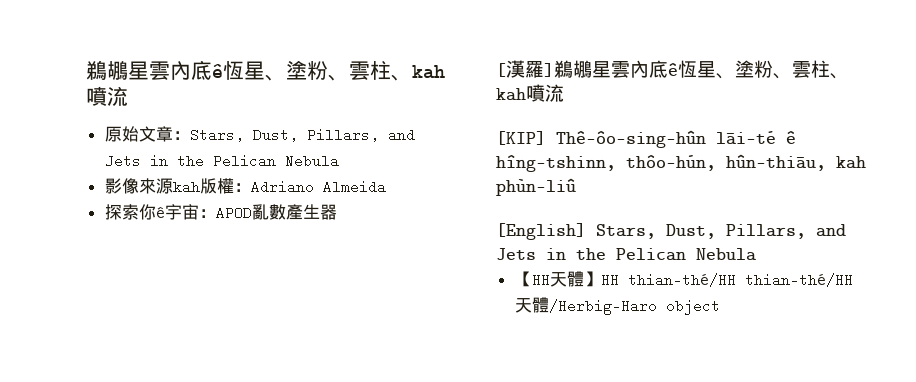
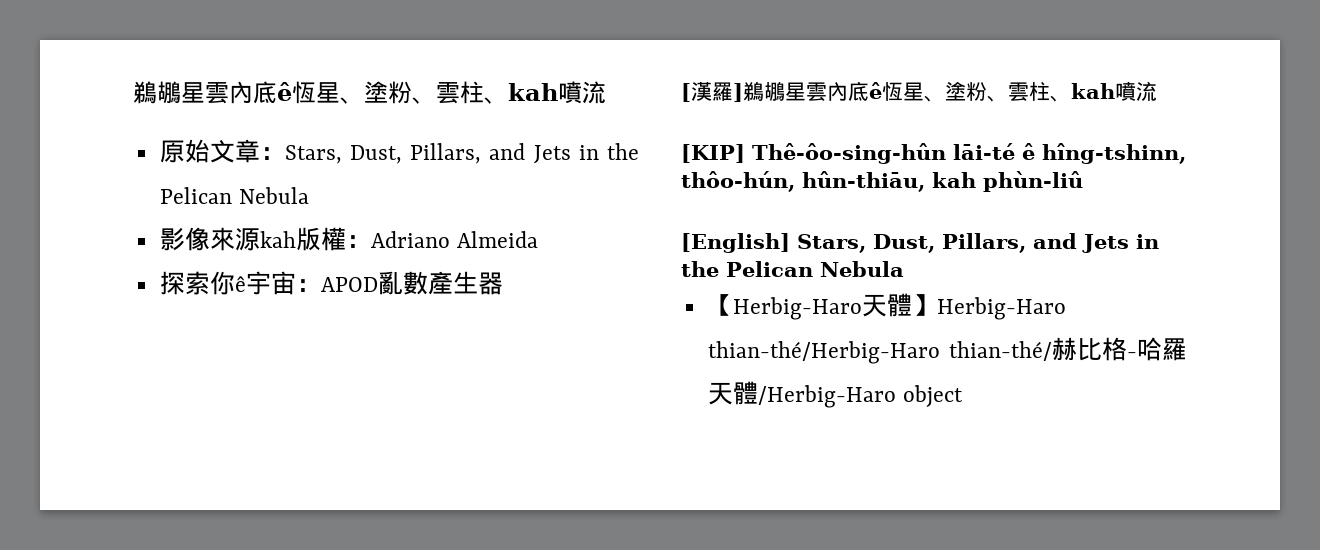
[531,271,853,287] HH天體】HH thian-thé/HH thian-thé/HH -> [732,293,1066,320] [707,337,1187,364] Herbig-Haro天體】Herbig-Haro thian-thé/Herbig-Haro thian-thé/赫比格-哈羅

